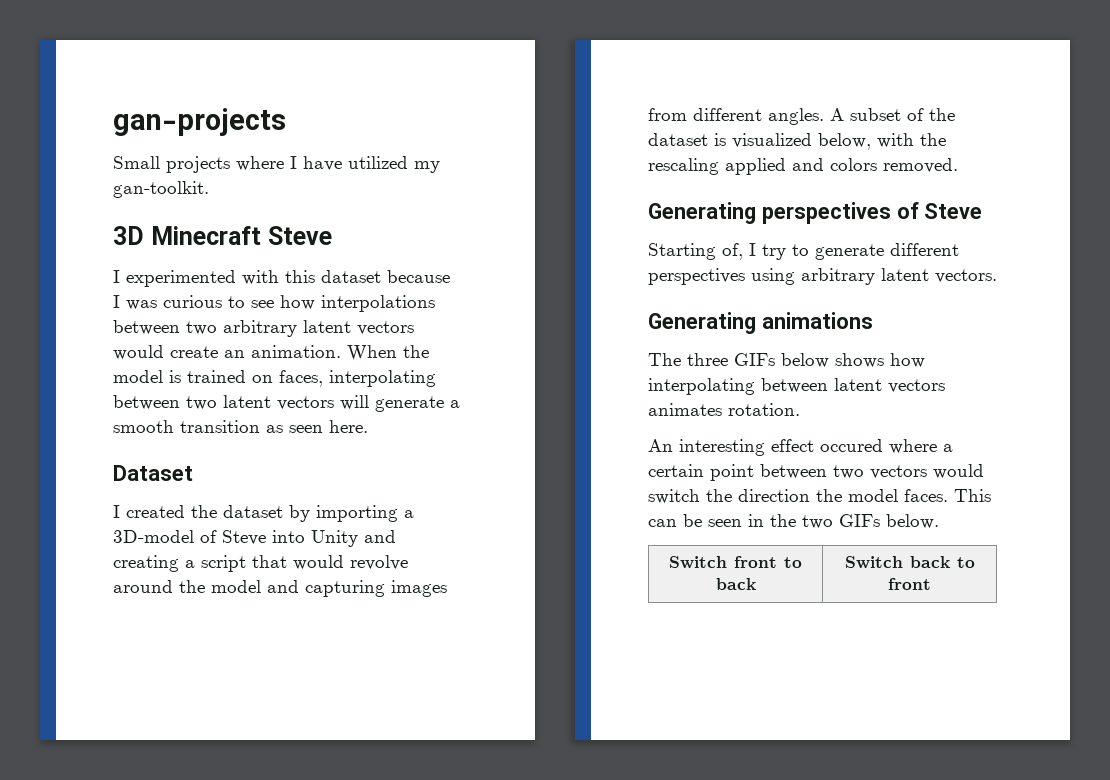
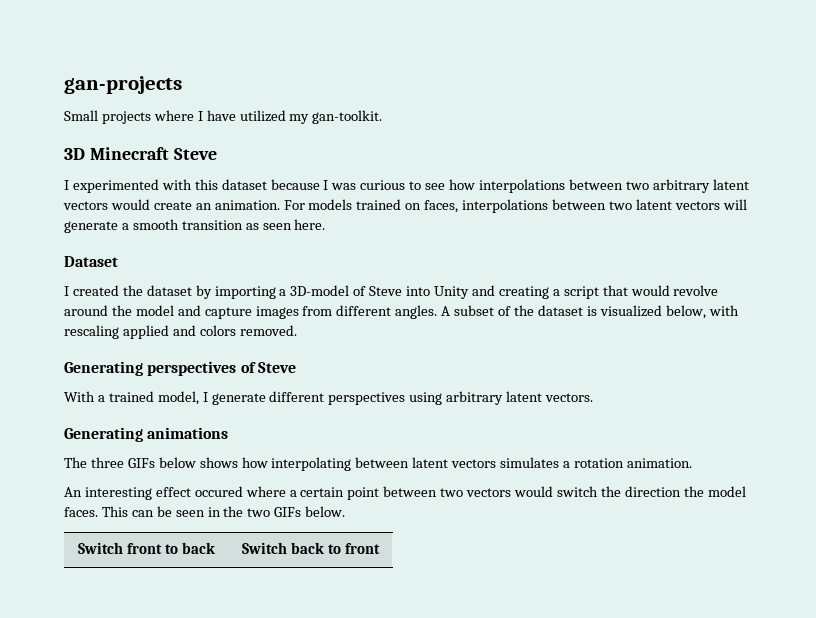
[347,345,429,361] [113,370,181,383] When the model is -> [283,199,353,210] For models
[329,370,436,387] interpolating -> [462,199,549,213] interpolations
[305,580,385,597] capturing -> [204,307,252,319] capture
[920,133,946,146] the -> (739, 310) none
[648,243,809,260] Starting of, I try to -> [64,391,208,405] With a trained model, I
[648,403,800,416] animates rotation. -> [500,457,692,468] simulates a rotation animation.

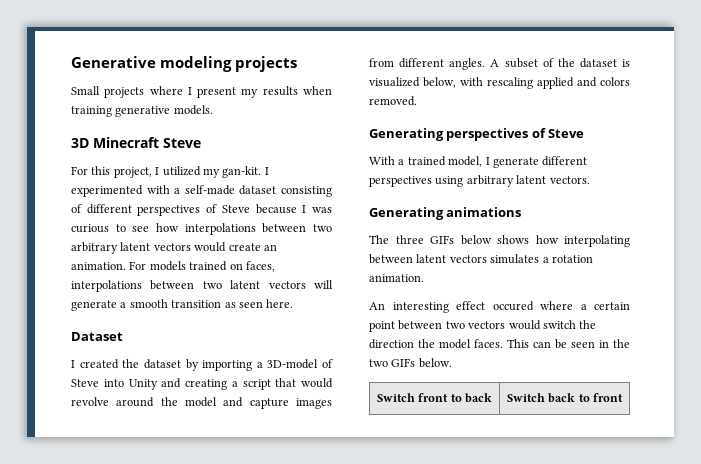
[64,76,182,94] gan-projects -> [71,56,297,72] Generative modeling projects
[206,110,383,124] [64,147,217,160] [64,179,267,193] have utilized my gan-toolkit. // 3D Minecraft Steve // I experimented with this dataset -> [197,86,332,98] [71,105,213,117] [71,137,201,148] [71,166,269,178] [71,185,332,197] [71,204,250,216] present my results when training generative models. // 3D Minecraft Steve // For this project, I utilized my gan-kit. I experimented with a self-made dataset consisting of different perspectives of Steve

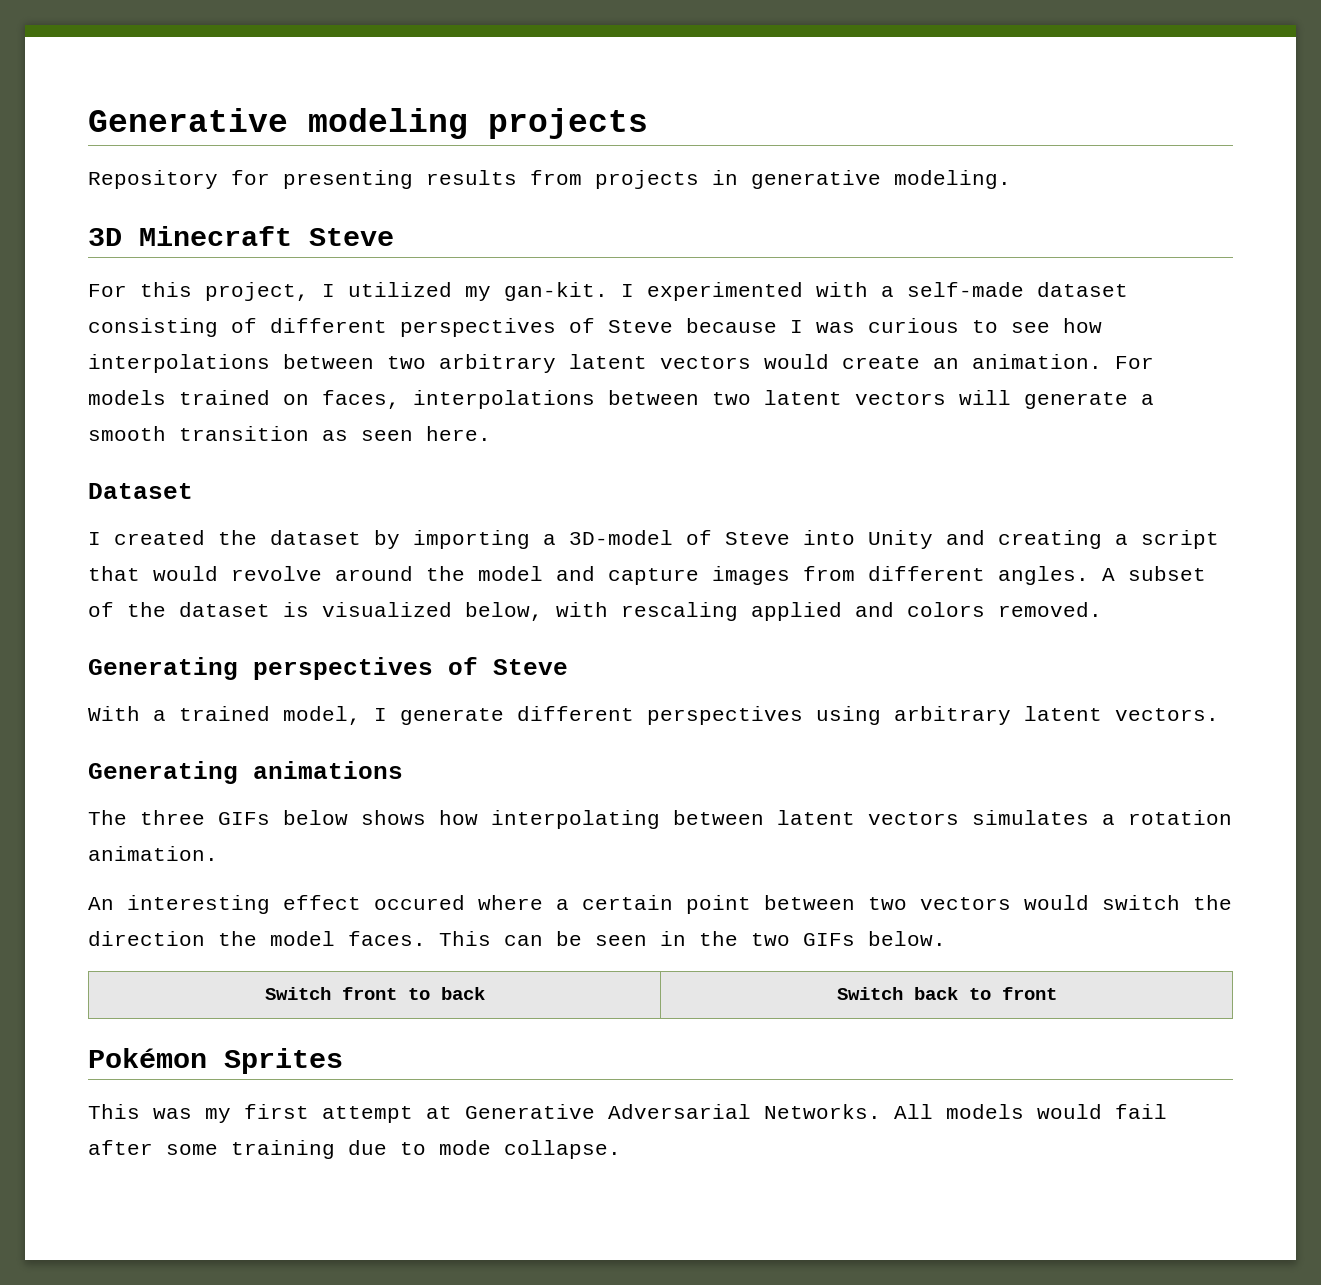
[71,86,332,98] [71,105,213,117] Small projects where I present my results when training generative models. -> [88,170,1011,189] Repository for presenting results from projects in generative modeling.
(624, 397) none -> [88,1048,343,1074] [88,1104,1167,1123] [88,1140,621,1159] // Pokémon Sprites // This was my first attempt at Generative Adversarial Networks. All models would fail after some training due to mode collapse.

